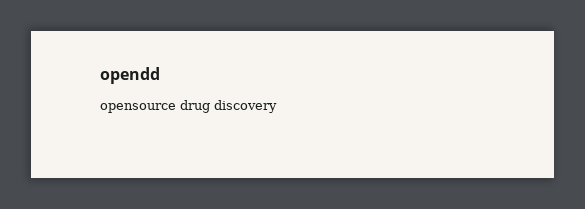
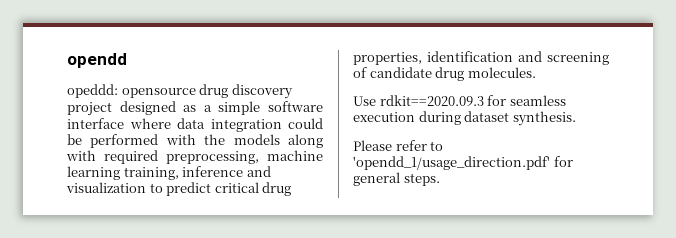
(160, 75) none -> [67,84,118,98] opeddd:
(277, 106) none -> [67,101,323,116] [67,118,323,132] [67,134,323,148] [66,150,323,164] [67,166,271,180] [66,182,292,196] [353,51,609,65] [353,67,536,81] [353,95,566,106] [353,111,576,126] [353,140,444,151] [353,156,573,170] [353,172,440,186] project designed as a simple software interface where data integration could be performed with the models along with required preprocessing, machine learning training, inference and visualization to predict critical drug properties, identification and screening of candidate drug molecules. // Use rdkit==2020.09.3 for seamless execution during dataset synthesis. // Please refer to 'opendd_1/usage_direction.pdf' for general steps.

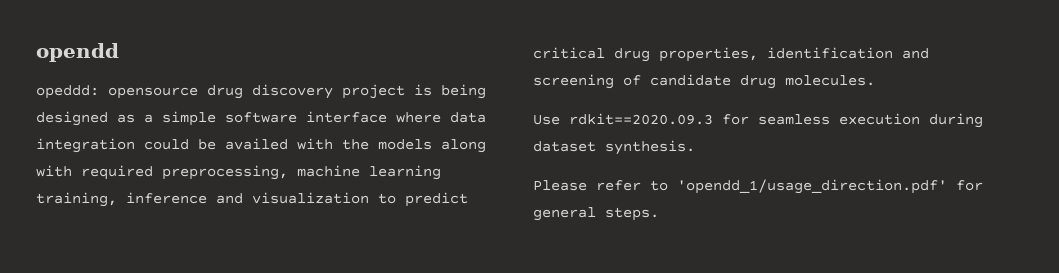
(112, 109) none -> [414,84,486,99] is being
[90,134,159,148] performed -> [225,138,288,150] availed

